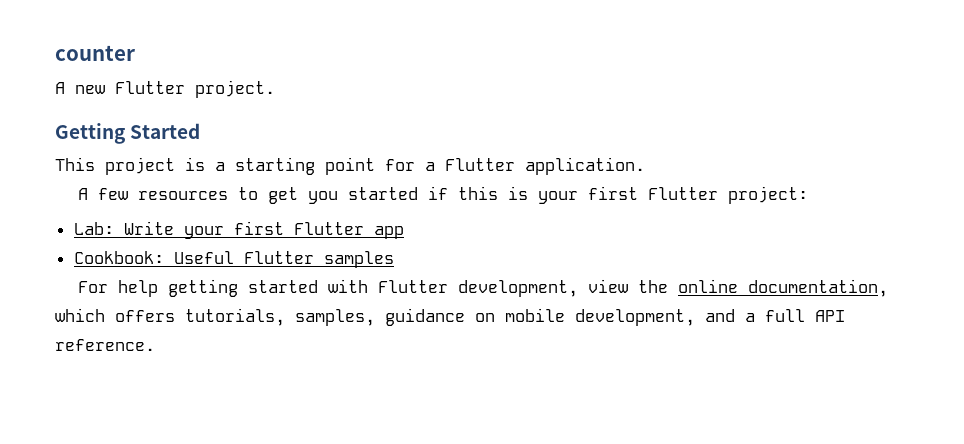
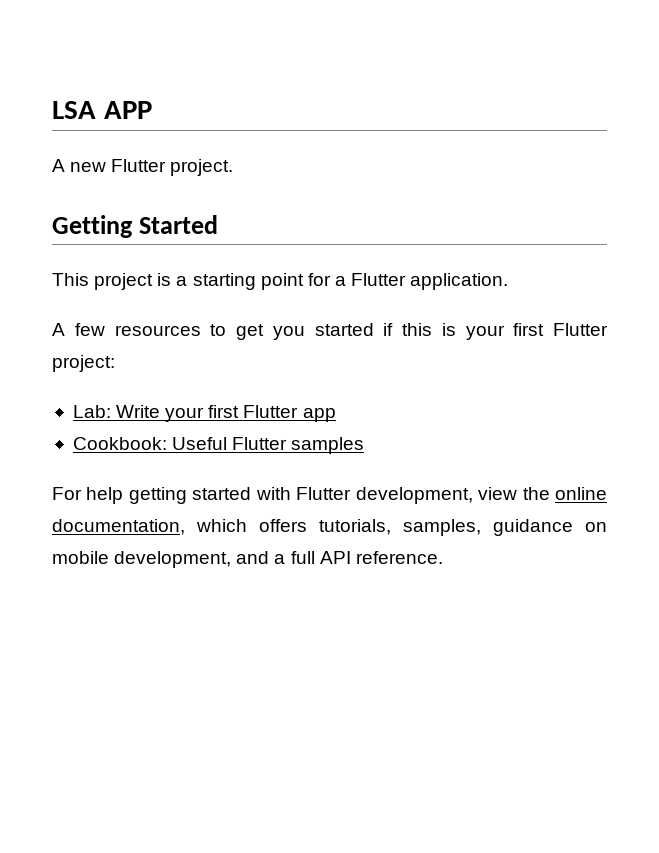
[55,45,135,61] counter -> [52,101,152,119] LSA APP

